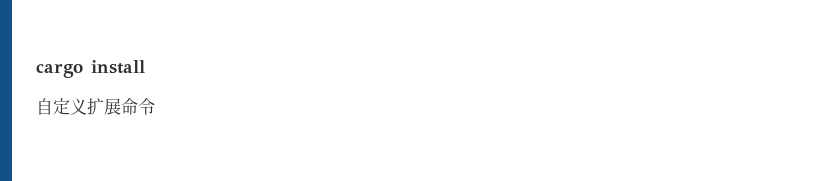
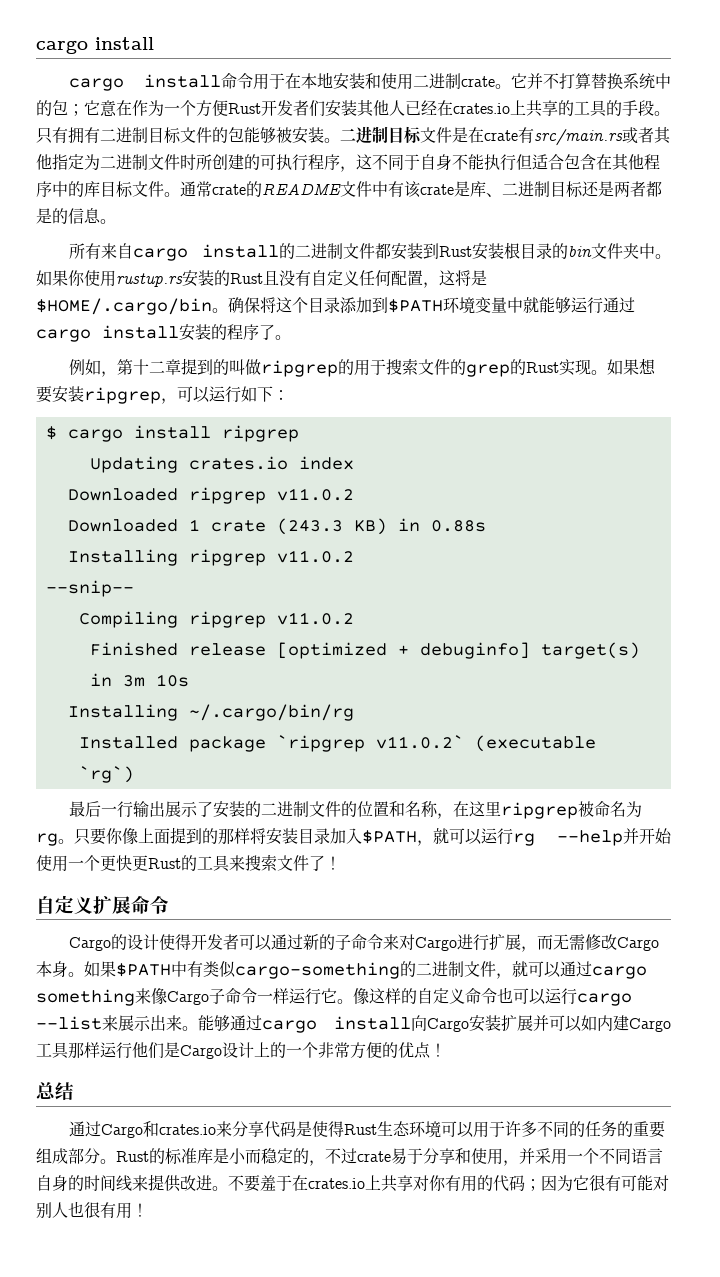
[36,98,155,115] 自定义扩展命令 -> [69,72,671,91] [36,100,670,117] [36,126,671,146] [36,154,660,172] [36,181,662,198] [36,208,116,224] [69,242,671,261] [36,270,487,288] [36,297,635,315] [36,324,291,342] [69,358,657,377] [36,386,289,404] [45,425,299,442] [89,456,354,473] [67,487,354,504] [67,518,486,535] [67,549,354,566] [45,580,134,597] [78,611,354,628] [89,642,640,659] [89,673,189,687] [67,704,354,721] [78,735,596,752] [78,766,134,783] [69,801,643,819] [36,827,672,846] [36,854,341,872] [36,895,169,914] [69,934,660,952] [36,961,647,979] [36,987,632,1006] [36,1015,671,1033] [36,1042,446,1059] [36,1082,74,1101] [69,1121,666,1138] [36,1148,663,1166] [36,1174,669,1192] [36,1201,148,1219] cargo install命令用于在本地安装和使用二进制crate。它并不打算替换系统中的包；它意在作为一个方便Rust开发者们安装其他人已经在crates.io上共享的工具的手段。只有拥有二进制目标文件的包能够被安装。二进制目标文件是在crate有src/main.rs或者其他指定为二进制文件时所创建的可执行程序，这不同于自身不能执行但适合包含在其他程序中的库目标文件。通常crate的README文件中有该crate是库、二进制目标还是两者都是的信息。 // 所有来自cargo install的二进制文件都安装到Rust安装根目录的bin文件夹中。如果你使用rustup.rs安装的Rust且没有自定义任何配置，这将是$HOME/.cargo/bin。确保将这个目录添加到$PATH环境变量中就能够运行通过cargo install安装的程序了。 // 例如，第十二章提到的叫做ripgrep的用于搜索文件的grep的Rust实现。如果想要安装ripgrep，可以运行如下： // $ cargo install ripgrep // Updating crates.io index // Downloaded ripgrep v11.0.2 // Downloaded 1 crate (243.3 KB) in 0.88s // Installing ripgrep v11.0.2 // --snip-- // Compiling ripgrep v11.0.2 // Finished release [optimized + debuginfo] target(s) in 3m 10s // Installing ~/.cargo/bin/rg // Installed package `ripgrep v11.0.2` (executable `rg`) // 最后一行输出展示了安装的二进制文件的位置和名称，在这里ripgrep被命名为rg。只要你像上面提到的那样将安装目录加入$PATH，就可以运行rg --help并开始使用一个更快更Rust的工具来搜索文件了！ // 自定义扩展命令 // Cargo的设计使得开发者可以通过新的子命令来对Cargo进行扩展，而无需修改Cargo本身。如果$PATH中有类似cargo-something的二进制文件，就可以通过cargo something来像Cargo子命令一样运行它。像这样的自定义命令也可以运行cargo --list来展示出来。能够通过cargo install向Cargo安装扩展并可以如内建Cargo工具那样运行他们是Cargo设计上的一个非常方便的优点！ // 总结 // 通过Cargo和crates.io来分享代码是使得Rust生态环境可以用于许多不同的任务的重要组成部分。Rust的标准库是小而稳定的，不过crate易于分享和使用，并采用一个不同语言自身的时间线来提供改进。不要羞于在crates.io上共享对你有用的代码；因为它很有可能对别人也很有用！

